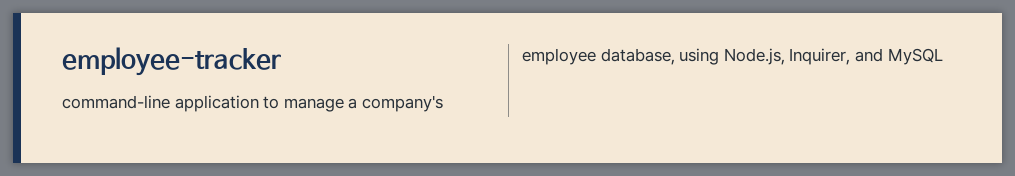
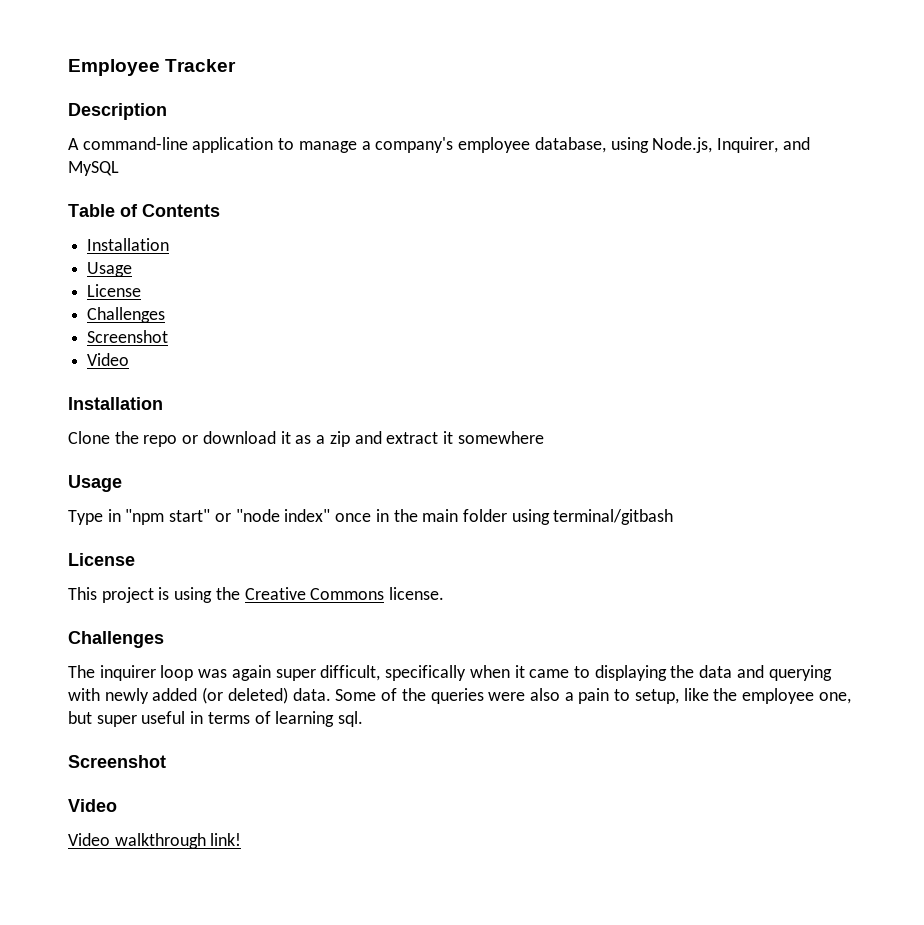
[62,47,281,76] employee-tracker // -> [68,59,237,76] [68,103,167,120] [68,138,79,150] Employee Tracker // Description // A
(943, 56) none -> [68,204,220,217] [87,238,170,251] [87,262,133,277] [87,284,142,297] [87,307,166,323] [87,330,169,343] [87,353,130,366] [68,397,163,410] [68,431,544,447] [68,475,122,492] [68,509,674,525] [68,553,135,566] [68,587,445,603] [68,631,164,648] [68,665,832,681] [68,687,851,704] [68,711,364,727] [68,755,166,768] [68,799,117,812] [68,833,242,849] // Table of Contents // Installation // Usage // License // Challenges // Screenshot // Video // Installation // Clone the repo or download it as a zip and extract it somewhere // Usage // Type in "npm start" or "node index" once in the main folder using terminal/gitbash // License // This project is using the Creative Commons license. // Challenges // The inquirer loop was again super difficult, specifically when it came to displaying the data and querying with newly added (or deleted) data. Some of the queries were also a pain to setup, like the employee one, but super useful in terms of learning sql. // Screenshot // Video // Video walkthrough link!

